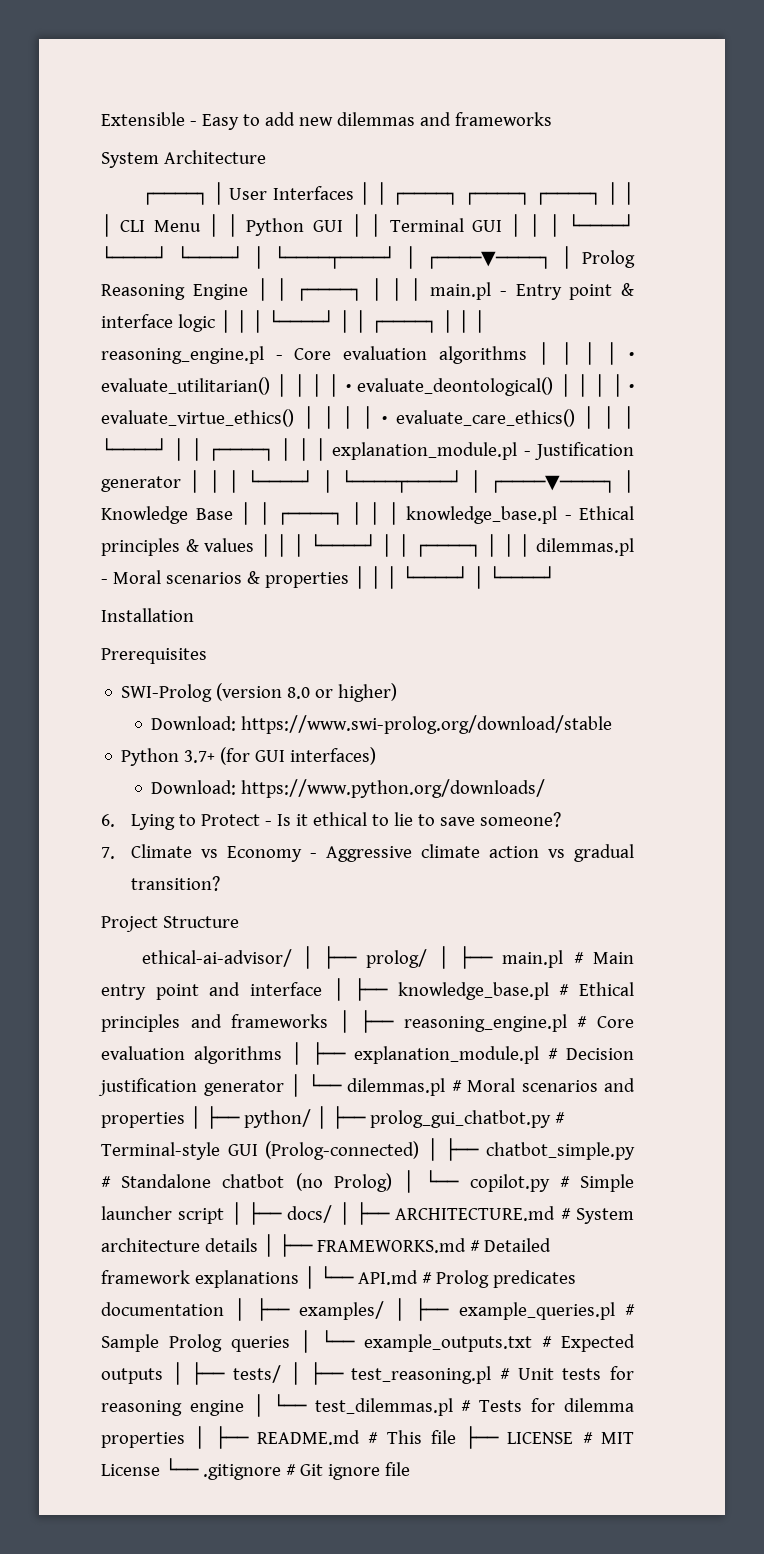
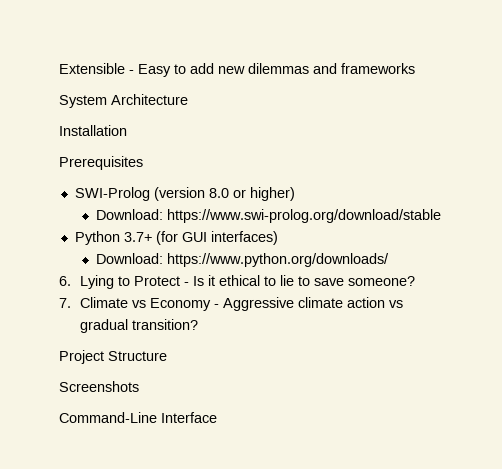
[141,182,634,205] [101,214,634,237] [101,246,635,269] [101,278,634,301] [101,310,485,333] [101,342,635,365] [101,374,634,397] [101,406,634,429] [101,438,634,461] [101,470,634,493] [101,502,634,525] [101,534,634,557] [101,566,555,589] // ┌────┐ │ User Interfaces │ │ ┌────┐ ┌────┐ ┌────┐ │ │ │ CLI Menu │ │ Python GUI │ │ Terminal GUI │ │ │ └────┘ └────┘ └────┘ │ └────┬────┘ │ ┌────▼────┐ │ Prolog Reasoning Engine │ │ ┌────┐ │ │ │ main.pl - Entry point & interface logic │ │ │ └────┘ │ │ ┌────┐ │ │ │ reasoning_engine.pl - Core evaluation algorithms │ │ │ │ • evaluate_utilitarian() │ │ │ │ • evaluate_deontological() │ │ │ │ • evaluate_virtue_ethics() │ │ │ │ • evaluate_care_ethics() │ │ │ └────┘ │ │ ┌────┐ │ │ │ explanation_module.pl - Justification generator │ │ │ └────┘ │ └────┬────┘ │ ┌────▼────┐ │ Knowledge Base │ │ ┌────┐ │ │ │ knowledge_base.pl - Ethical principles & values │ │ │ └────┘ │ │ ┌────┐ │ │ │ dilemmas.pl - Moral scenarios & properties │ │ │ └────┘ │ └────┘ -> (188, 99) none
[141,946,635,969] [101,978,634,1001] [101,1010,634,1033] [101,1042,634,1065] [98,1074,635,1097] [101,1106,565,1129] [101,1138,635,1161] [101,1170,634,1193] [101,1202,634,1225] [101,1234,551,1257] [101,1266,576,1289] [101,1298,635,1321] [101,1330,635,1353] [101,1362,634,1385] [101,1394,634,1417] [101,1426,634,1449] [101,1458,410,1480] ethical-ai-advisor/ │ ├── prolog/ │ ├── main.pl # Main entry point and interface │ ├── knowledge_base.pl # Ethical principles and frameworks │ ├── reasoning_engine.pl # Core evaluation algorithms │ ├── explanation_module.pl # Decision justification generator │ └── dilemmas.pl # Moral scenarios and properties │ ├── python/ │ ├── prolog_gui_chatbot.py # Terminal-style GUI (Prolog-connected) │ ├── chatbot_simple.py # Standalone chatbot (no Prolog) │ └── copilot.py # Simple launcher script │ ├── docs/ │ ├── ARCHITECTURE.md # System architecture details │ ├── FRAMEWORKS.md # Detailed framework explanations │ └── API.md # Prolog predicates documentation │ ├── examples/ │ ├── example_queries.pl # Sample Prolog queries │ └── example_outputs.txt # Expected outputs │ ├── tests/ │ ├── test_reasoning.pl # Unit tests for reasoning engine │ └── test_dilemmas.pl # Tests for dilemma properties │ ├── README.md # This file ├── LICENSE # MIT License └── .gitignore # Git ignore file -> [59,381,139,392] [59,412,217,423] Screenshots // Command-Line Interface

